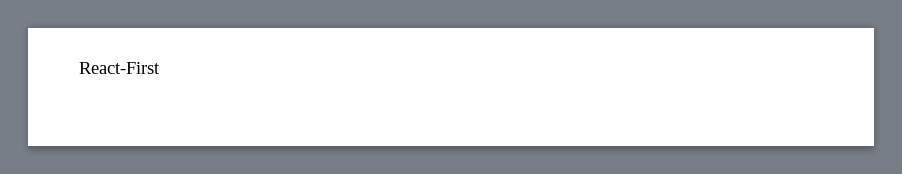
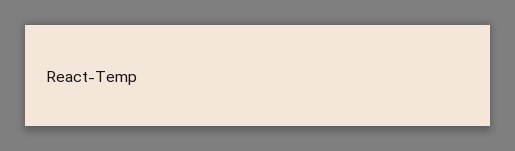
[79,62,160,74] React-First -> [46,71,137,85] React-Temp

